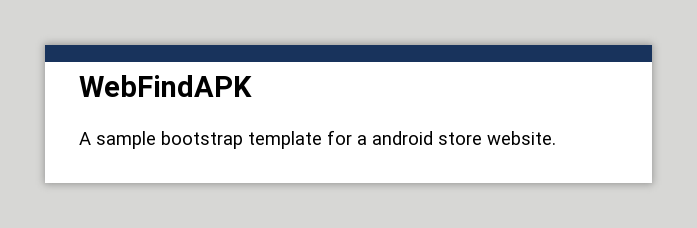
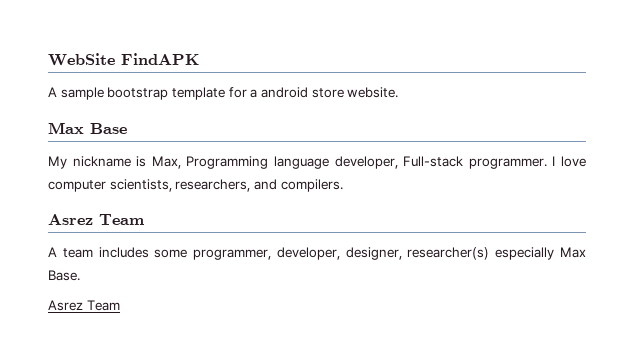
[79,75,252,97] WebFindAPK -> [48,53,199,66] WebSite FindAPK
(556, 138) none -> [48,122,127,134] [48,156,587,169] [48,179,343,192] [48,214,144,225] [48,247,586,260] [48,270,80,281] [48,300,120,311] // Max Base // My nickname is Max, Programming language developer, Full-stack programmer. I love computer scientists, researchers, and compilers. // Asrez Team // A team includes some programmer, developer, designer, researcher(s) especially Max Base. // Asrez Team

